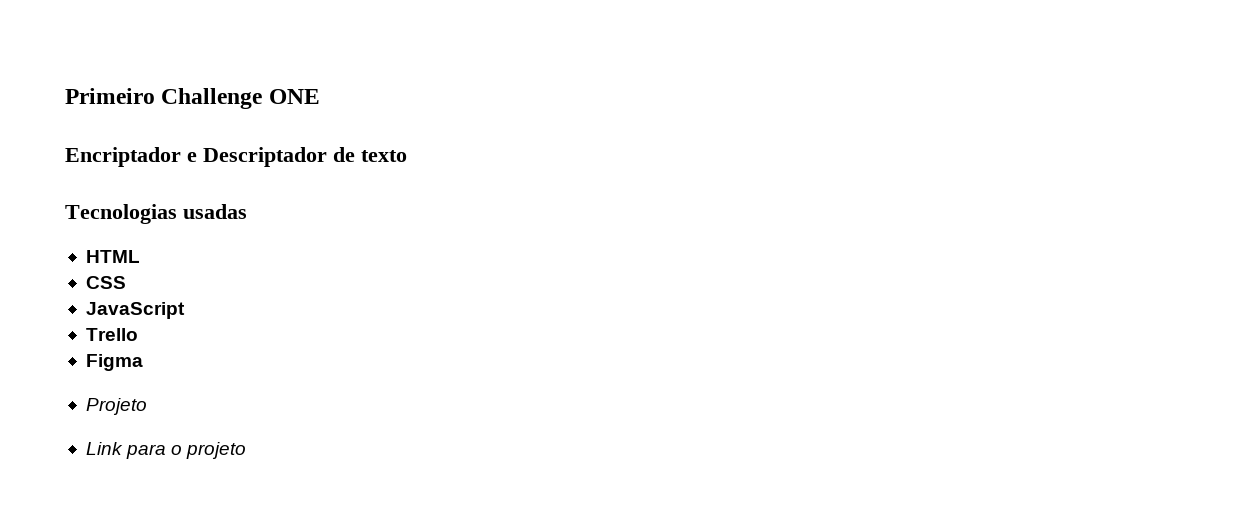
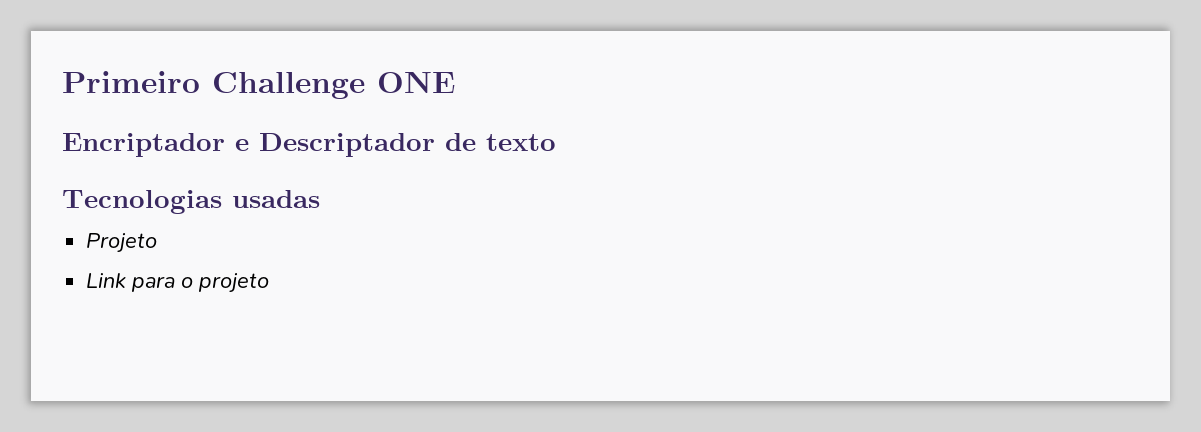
[85,250,140,263] [85,276,126,289] [85,302,185,319] [85,328,138,341] [85,354,143,371] // HTML // CSS // JavaScript // Trello // Figma -> (320, 199) none

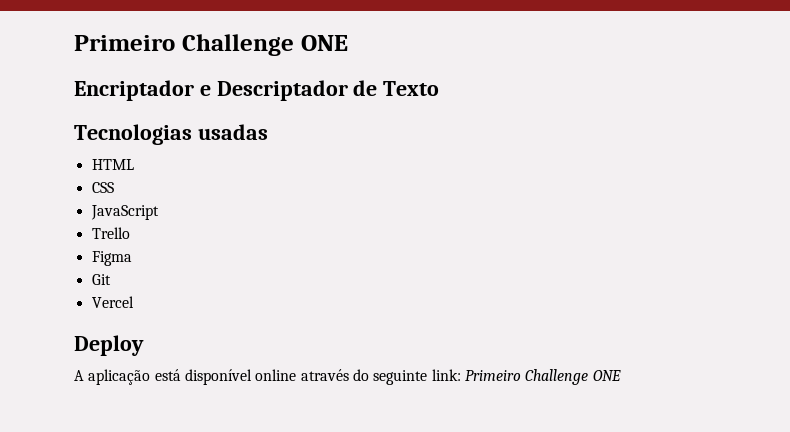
[486,134,556,151] texto -> [383,81,440,96] Texto
[86,233,158,253] [86,273,270,293] Projeto // Link para o projeto -> [91,159,134,170] [91,182,114,193] [90,205,159,220] [91,227,130,239] [91,251,132,266] [91,274,111,285] [91,296,134,308] [74,335,144,356] [74,369,621,385] HTML // CSS // JavaScript // Trello // Figma // Git // Vercel // Deploy // A aplicação está disponível online através do seguinte link: Primeiro Challenge ONE

